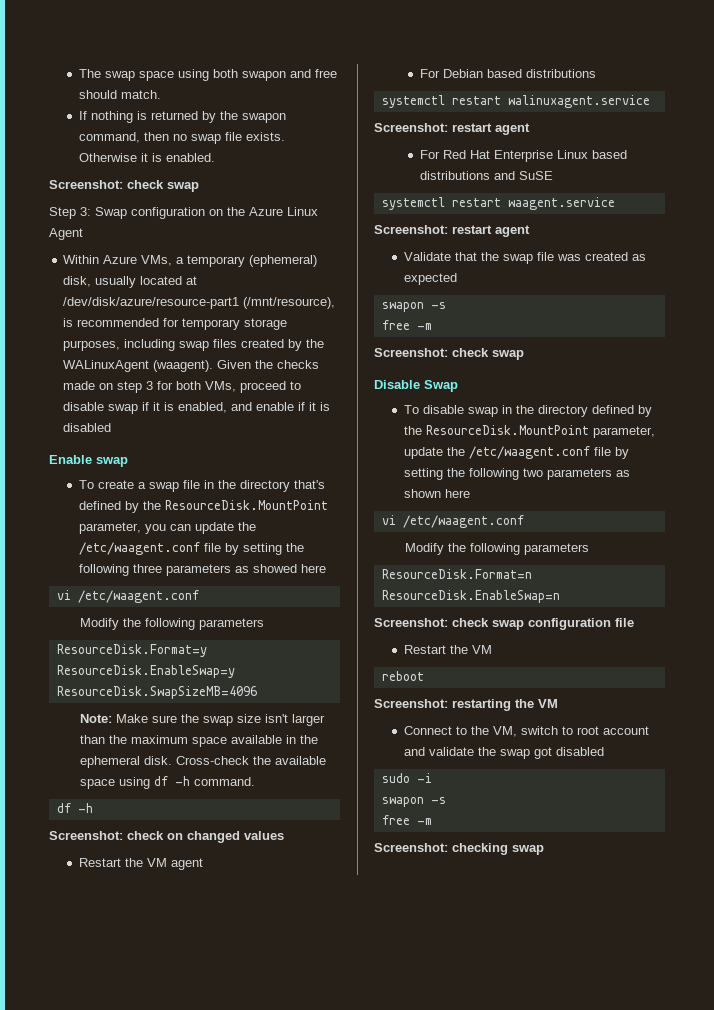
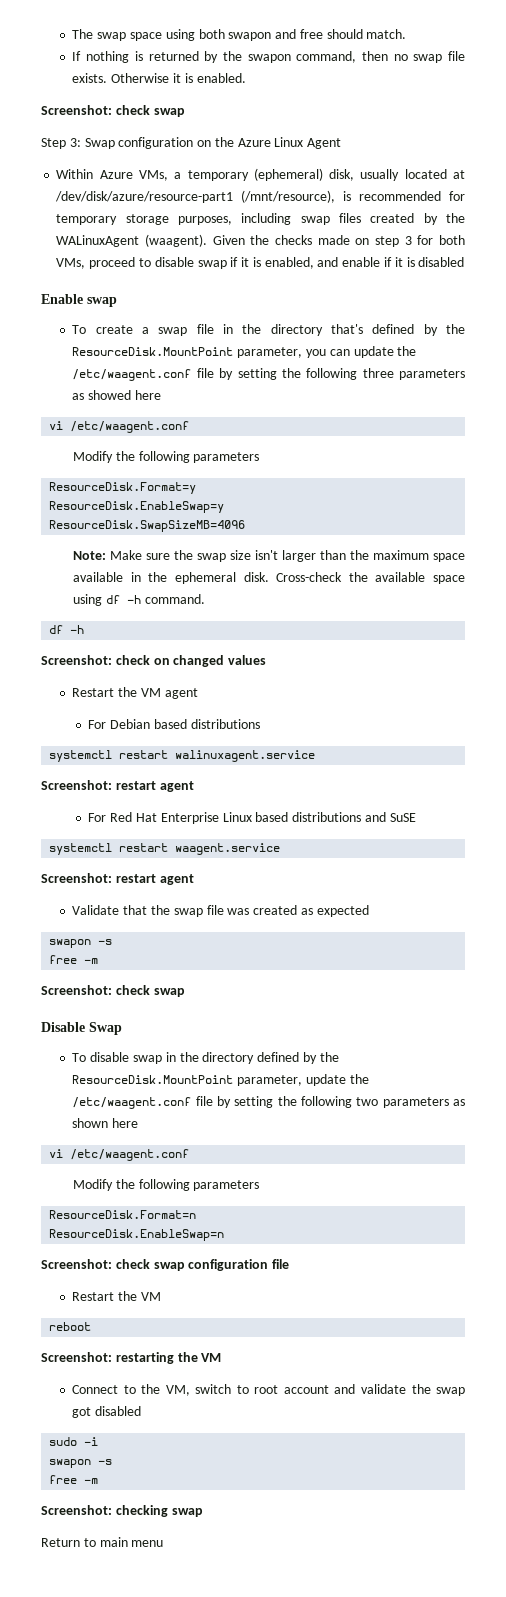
(544, 850) none -> [41,1537,164,1547] // Return to main menu

